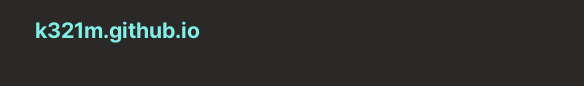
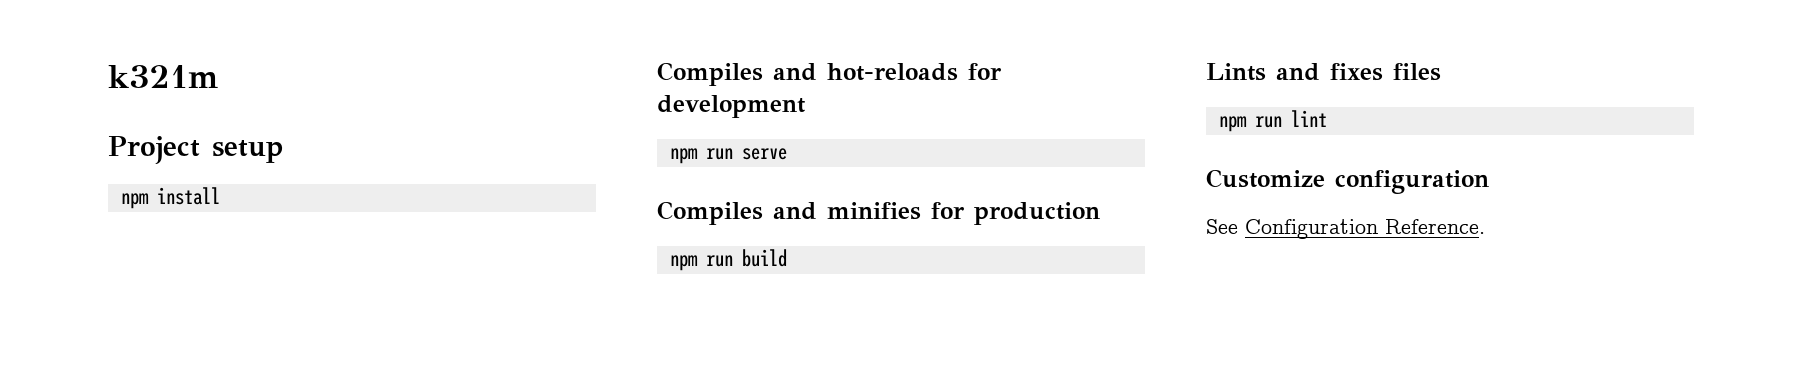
[35,21,200,43] k321m.github.io -> [108,65,219,88] [108,136,283,164] [120,187,220,209] [657,62,1002,86] [657,95,806,118] [669,148,787,164] [657,201,1100,225] [669,249,787,271] [1206,63,1441,81] [1218,110,1327,132] [1206,169,1489,194] [1206,219,1485,239] k321m // Project setup // npm install // Compiles and hot-reloads for development // npm run serve // Compiles and minifies for production // npm run build // Lints and fixes files // npm run lint // Customize configuration // See Configuration Reference.

